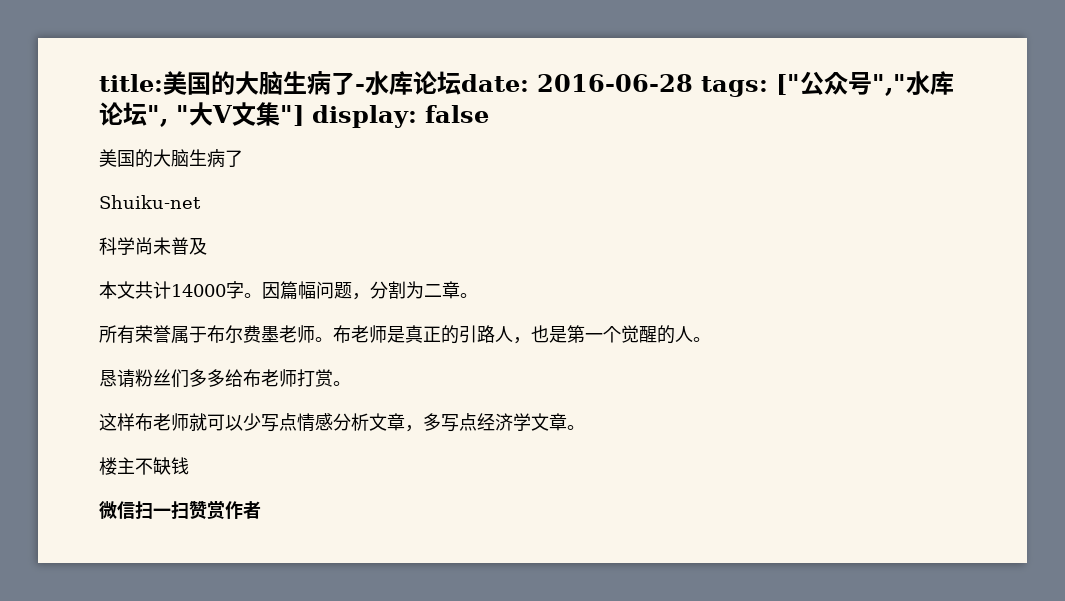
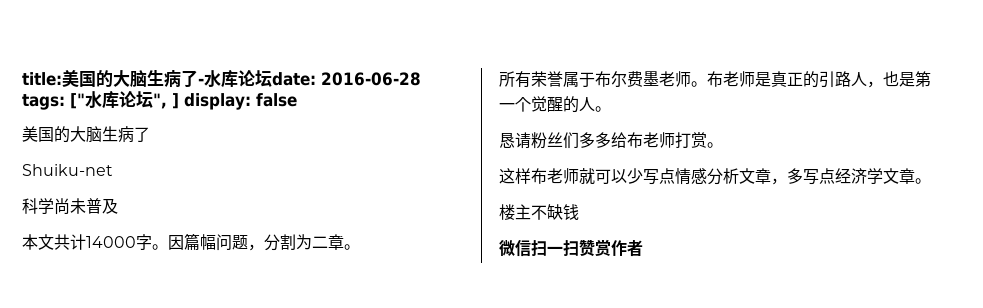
[800,71,906,96] 公众号"," -> (85, 101) none
[176,102,304,126] "大V文集"] -> [172,93,179,109] ]

